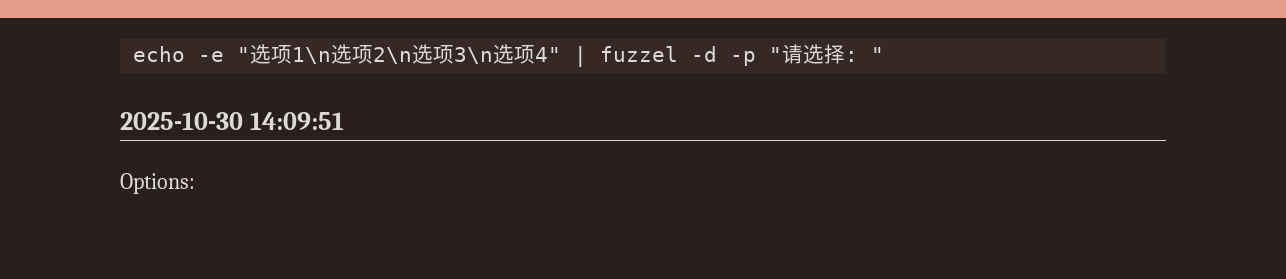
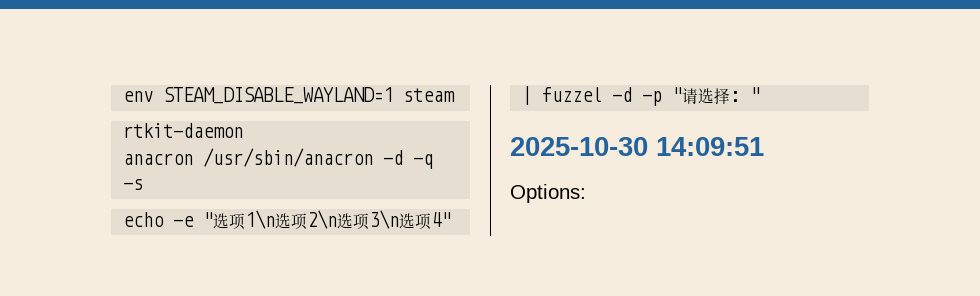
(133, 54) none -> [123,87,456,104] [123,123,244,138] [123,148,434,169] [123,179,144,190] env STEAM_DISABLE_WAYLAND=1 steam // rtkit-daemon // anacron /usr/sbin/anacron -d -q -s //

